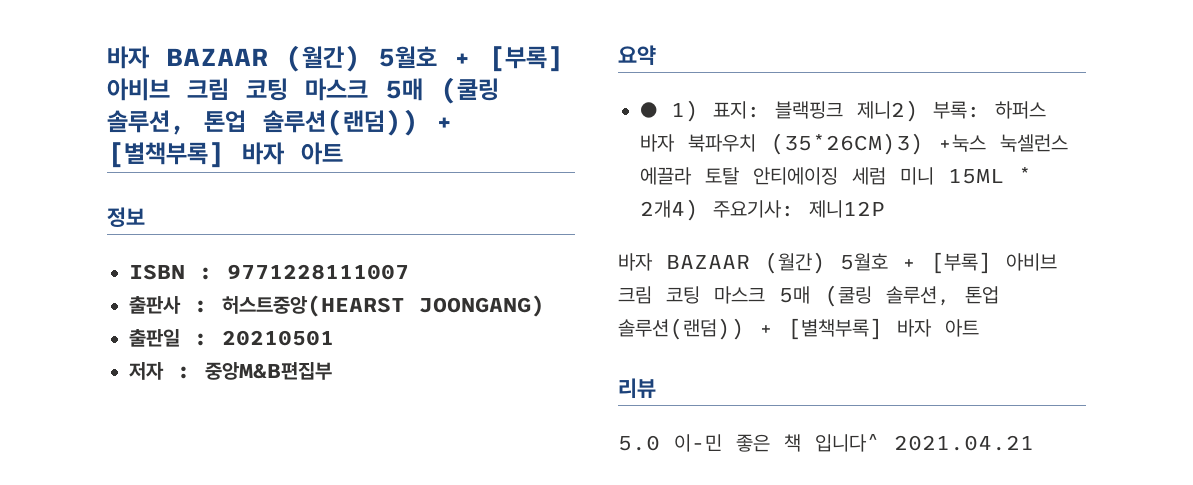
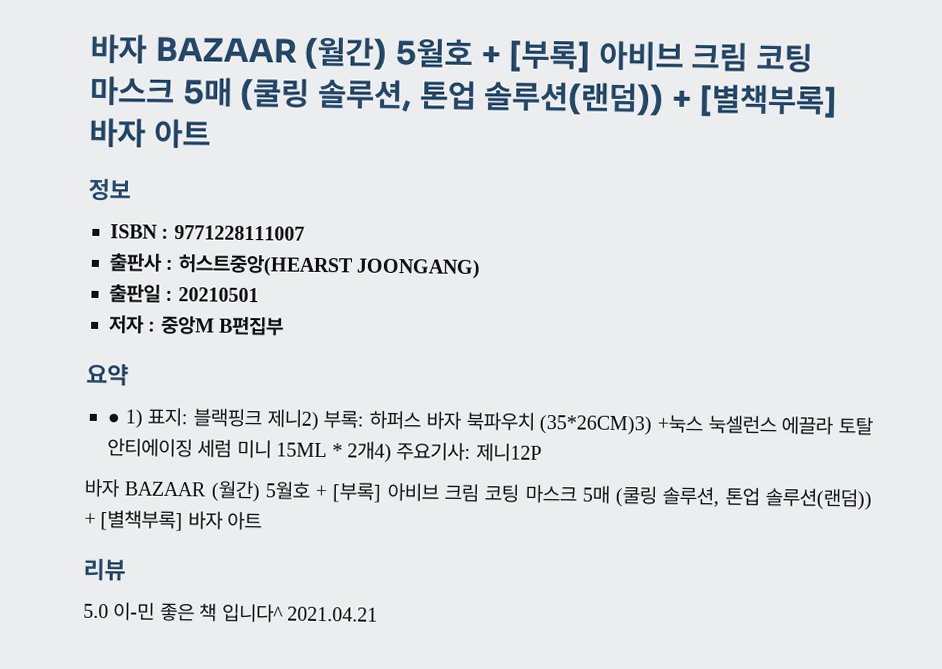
[205,362,332,380] 중앙M&B편집부 -> [159,315,285,336] 중앙M B편집부

